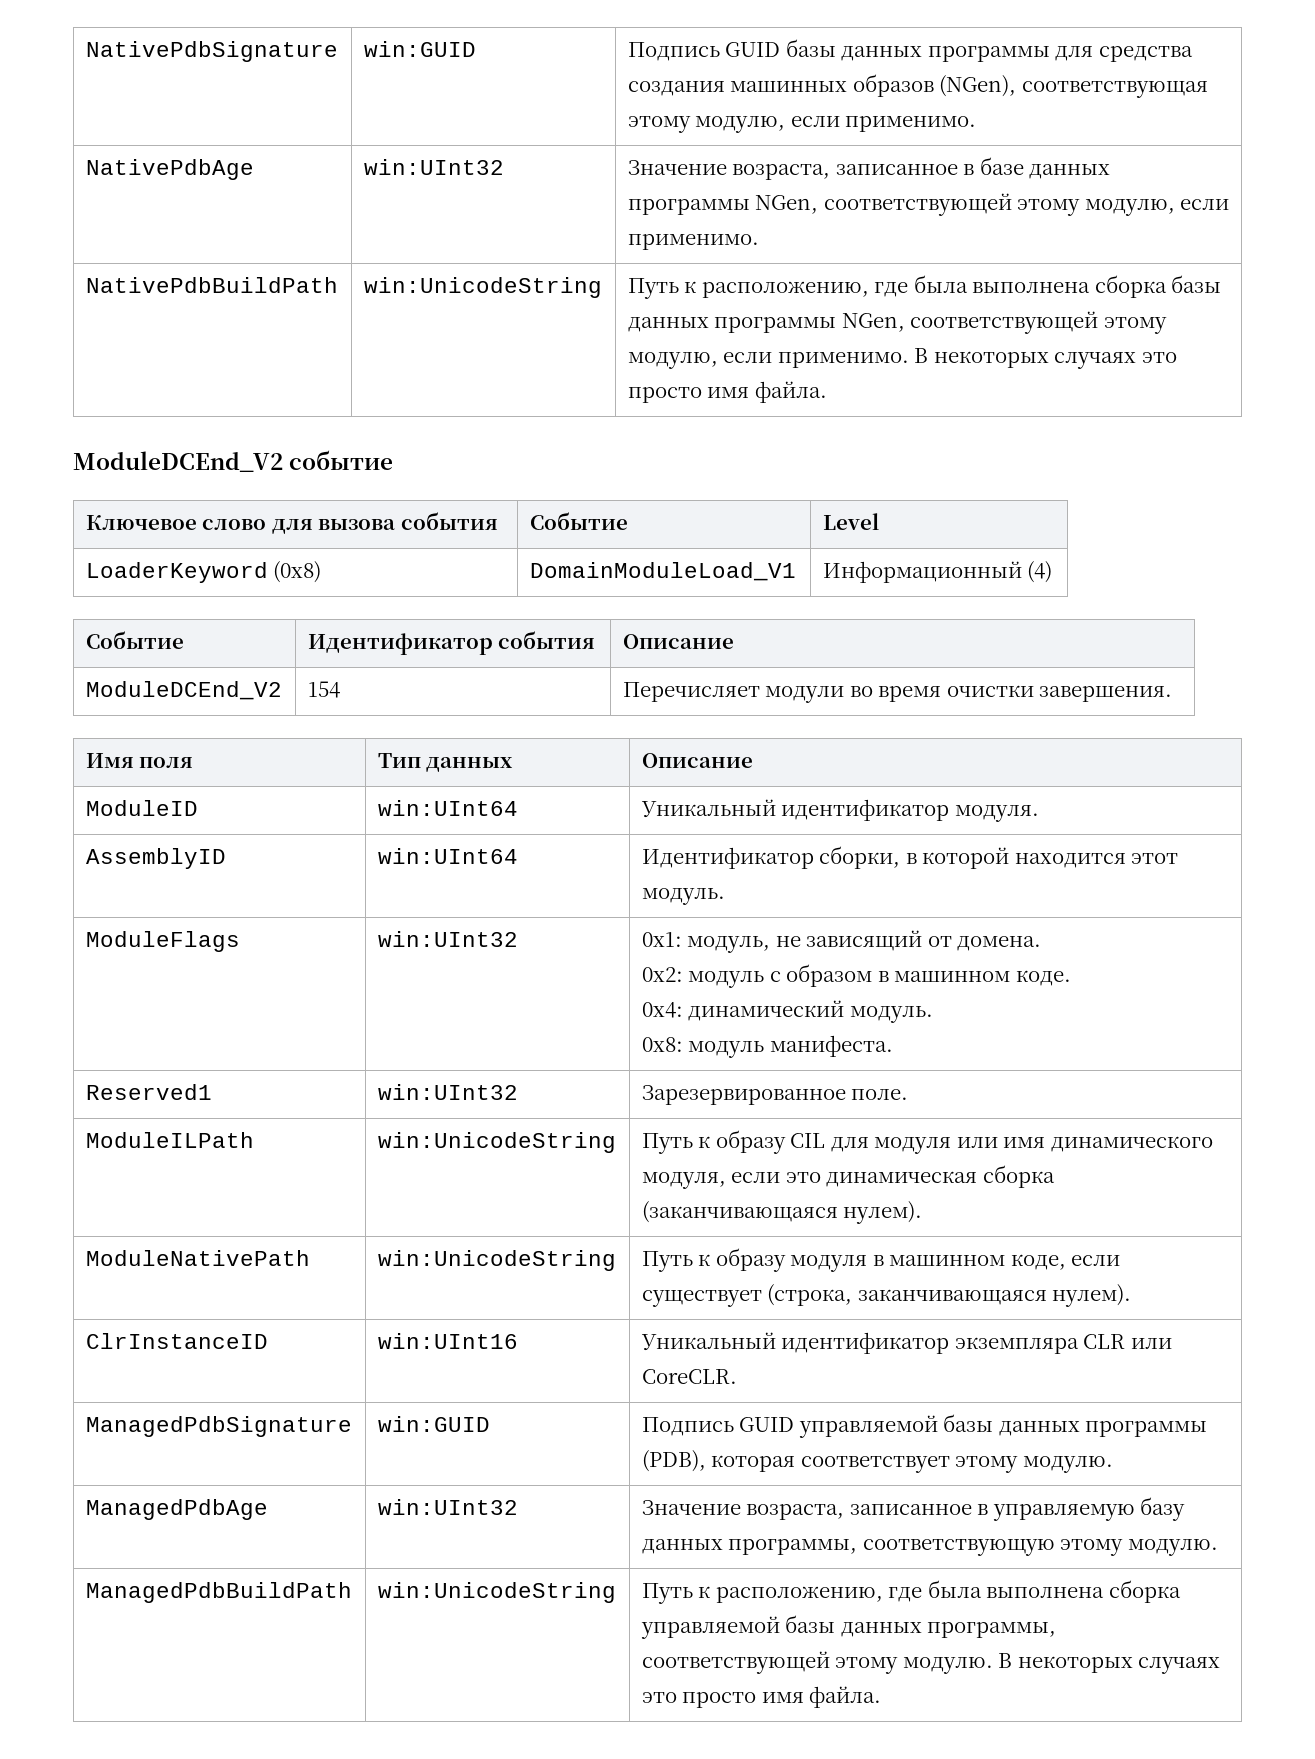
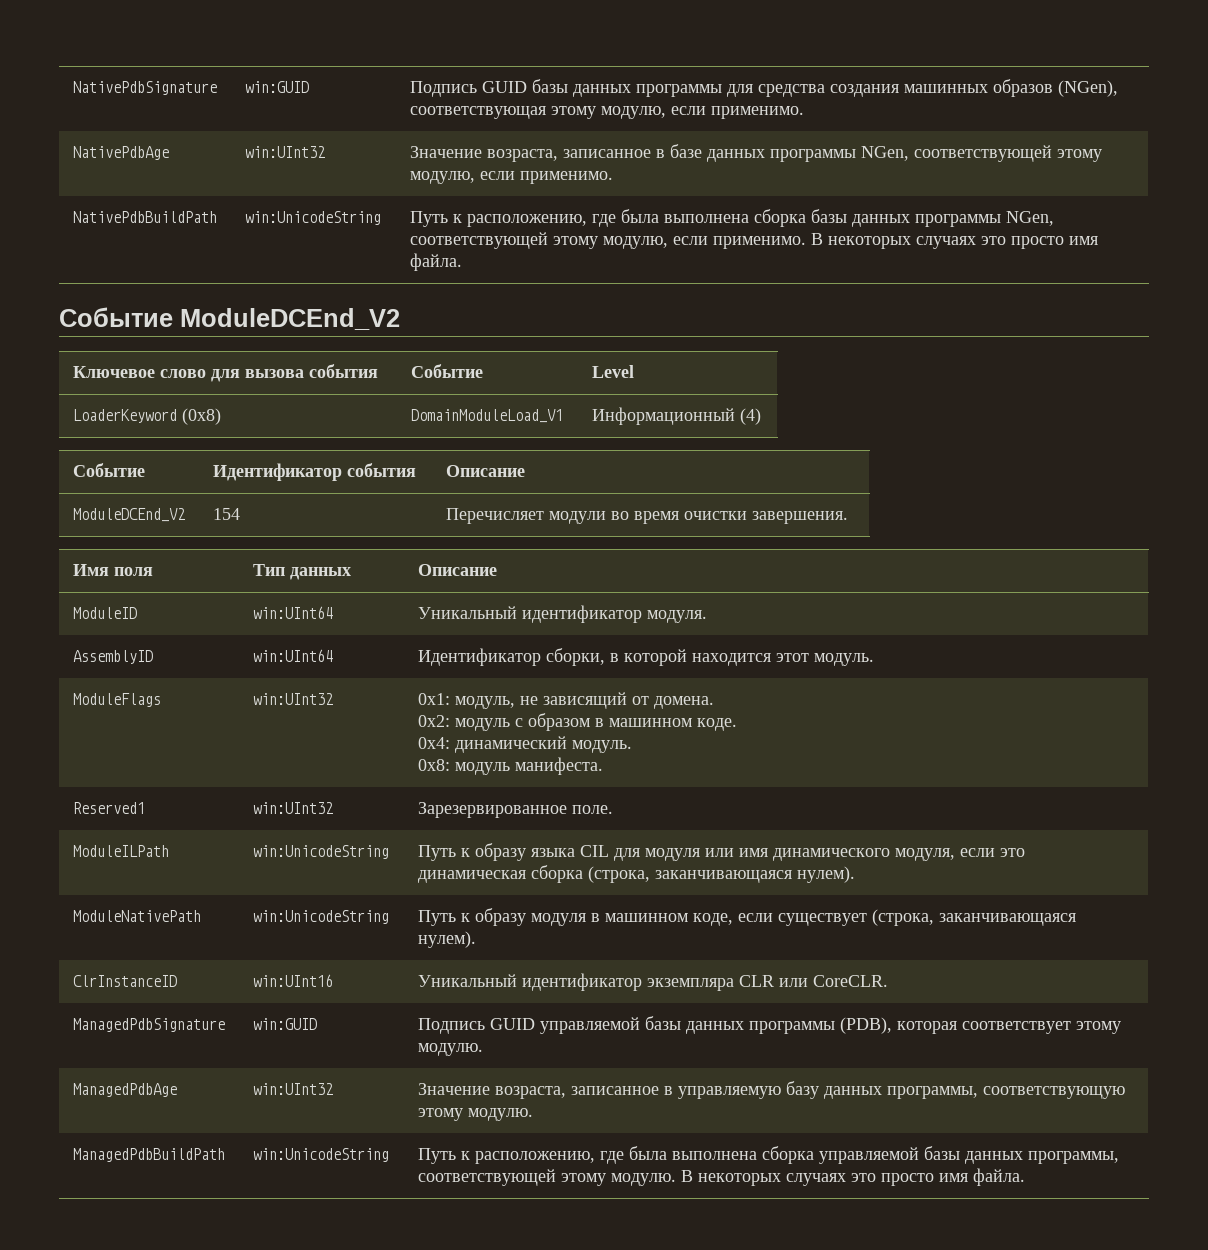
[73,450,394,472] ModuleDCEnd_V2 событие -> [59,307,400,330] Событие ModuleDCEnd_V2
(786, 1142) none -> [530,848,575,857] языка
[641,1201,838,1223] (заканчивающаяся -> [587,866,792,883] (строка, заканчивающаяся

